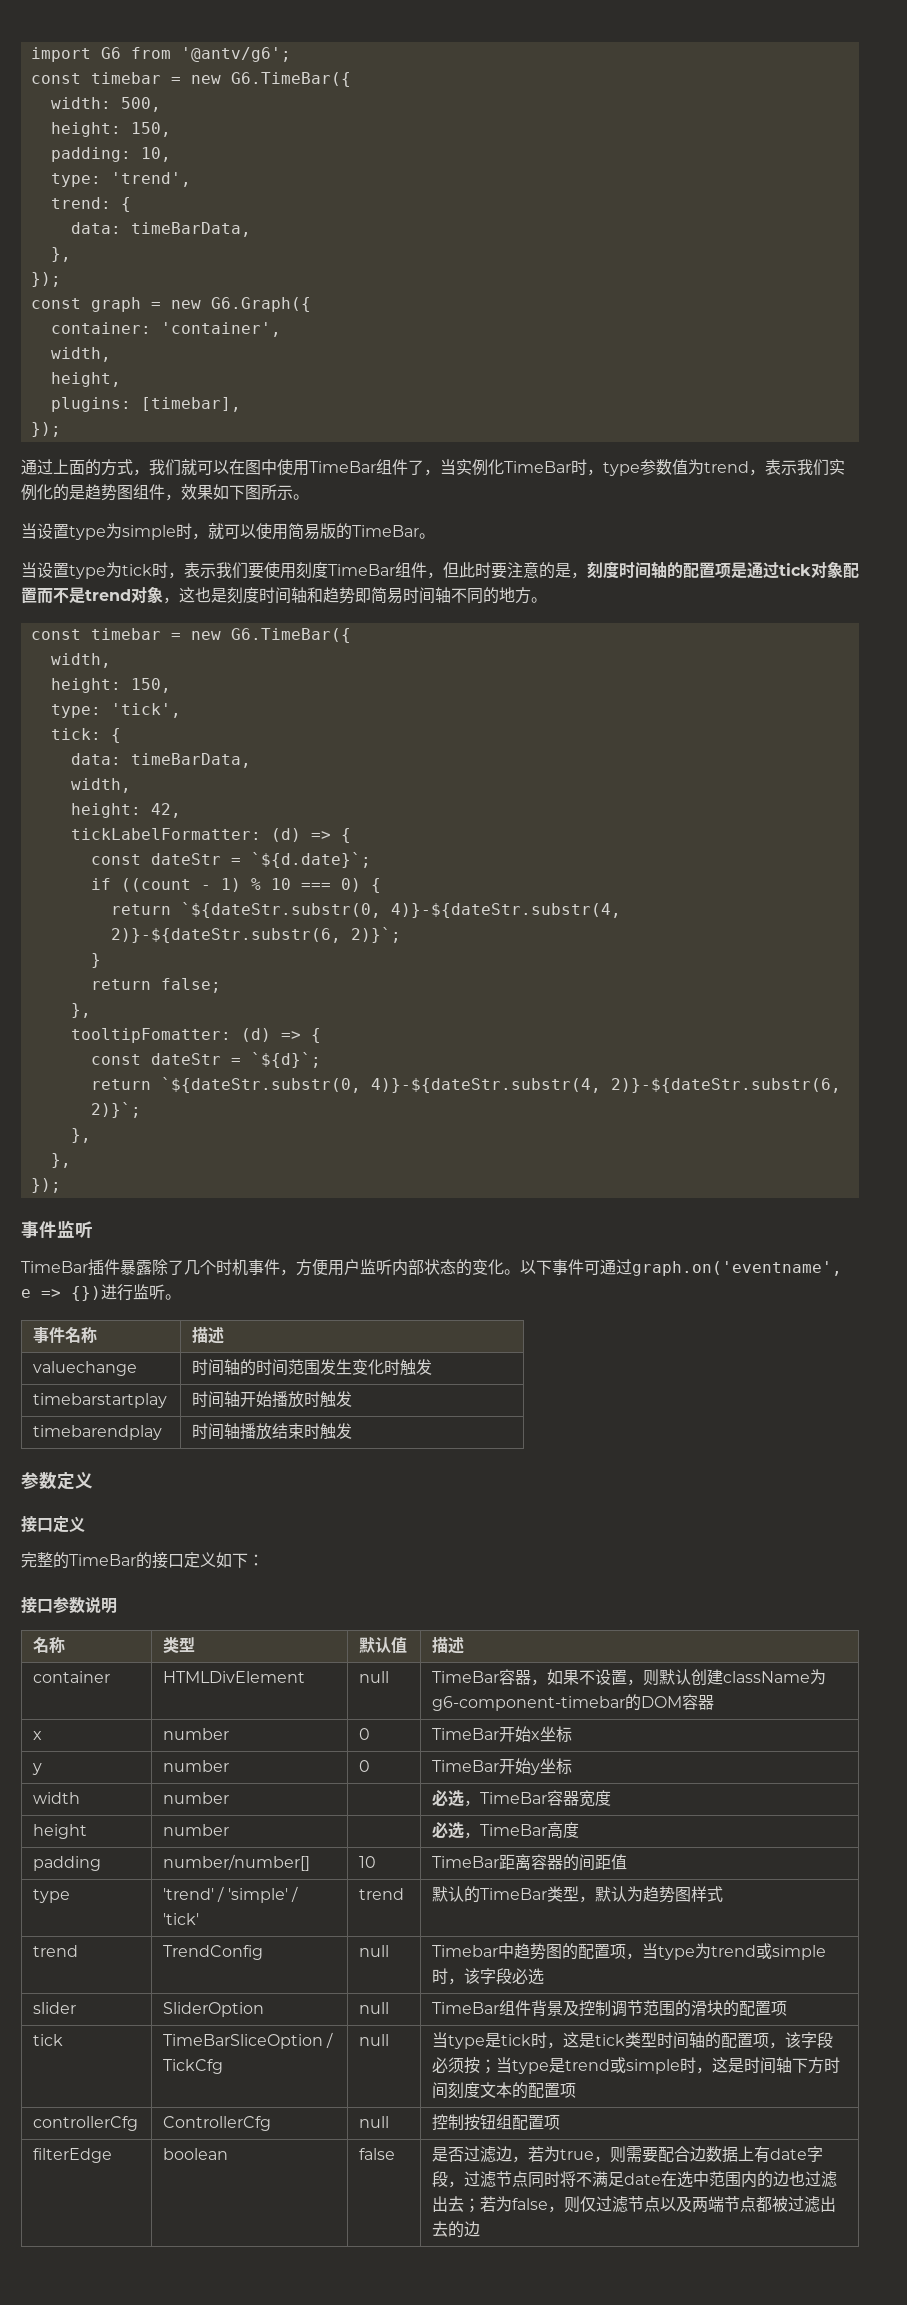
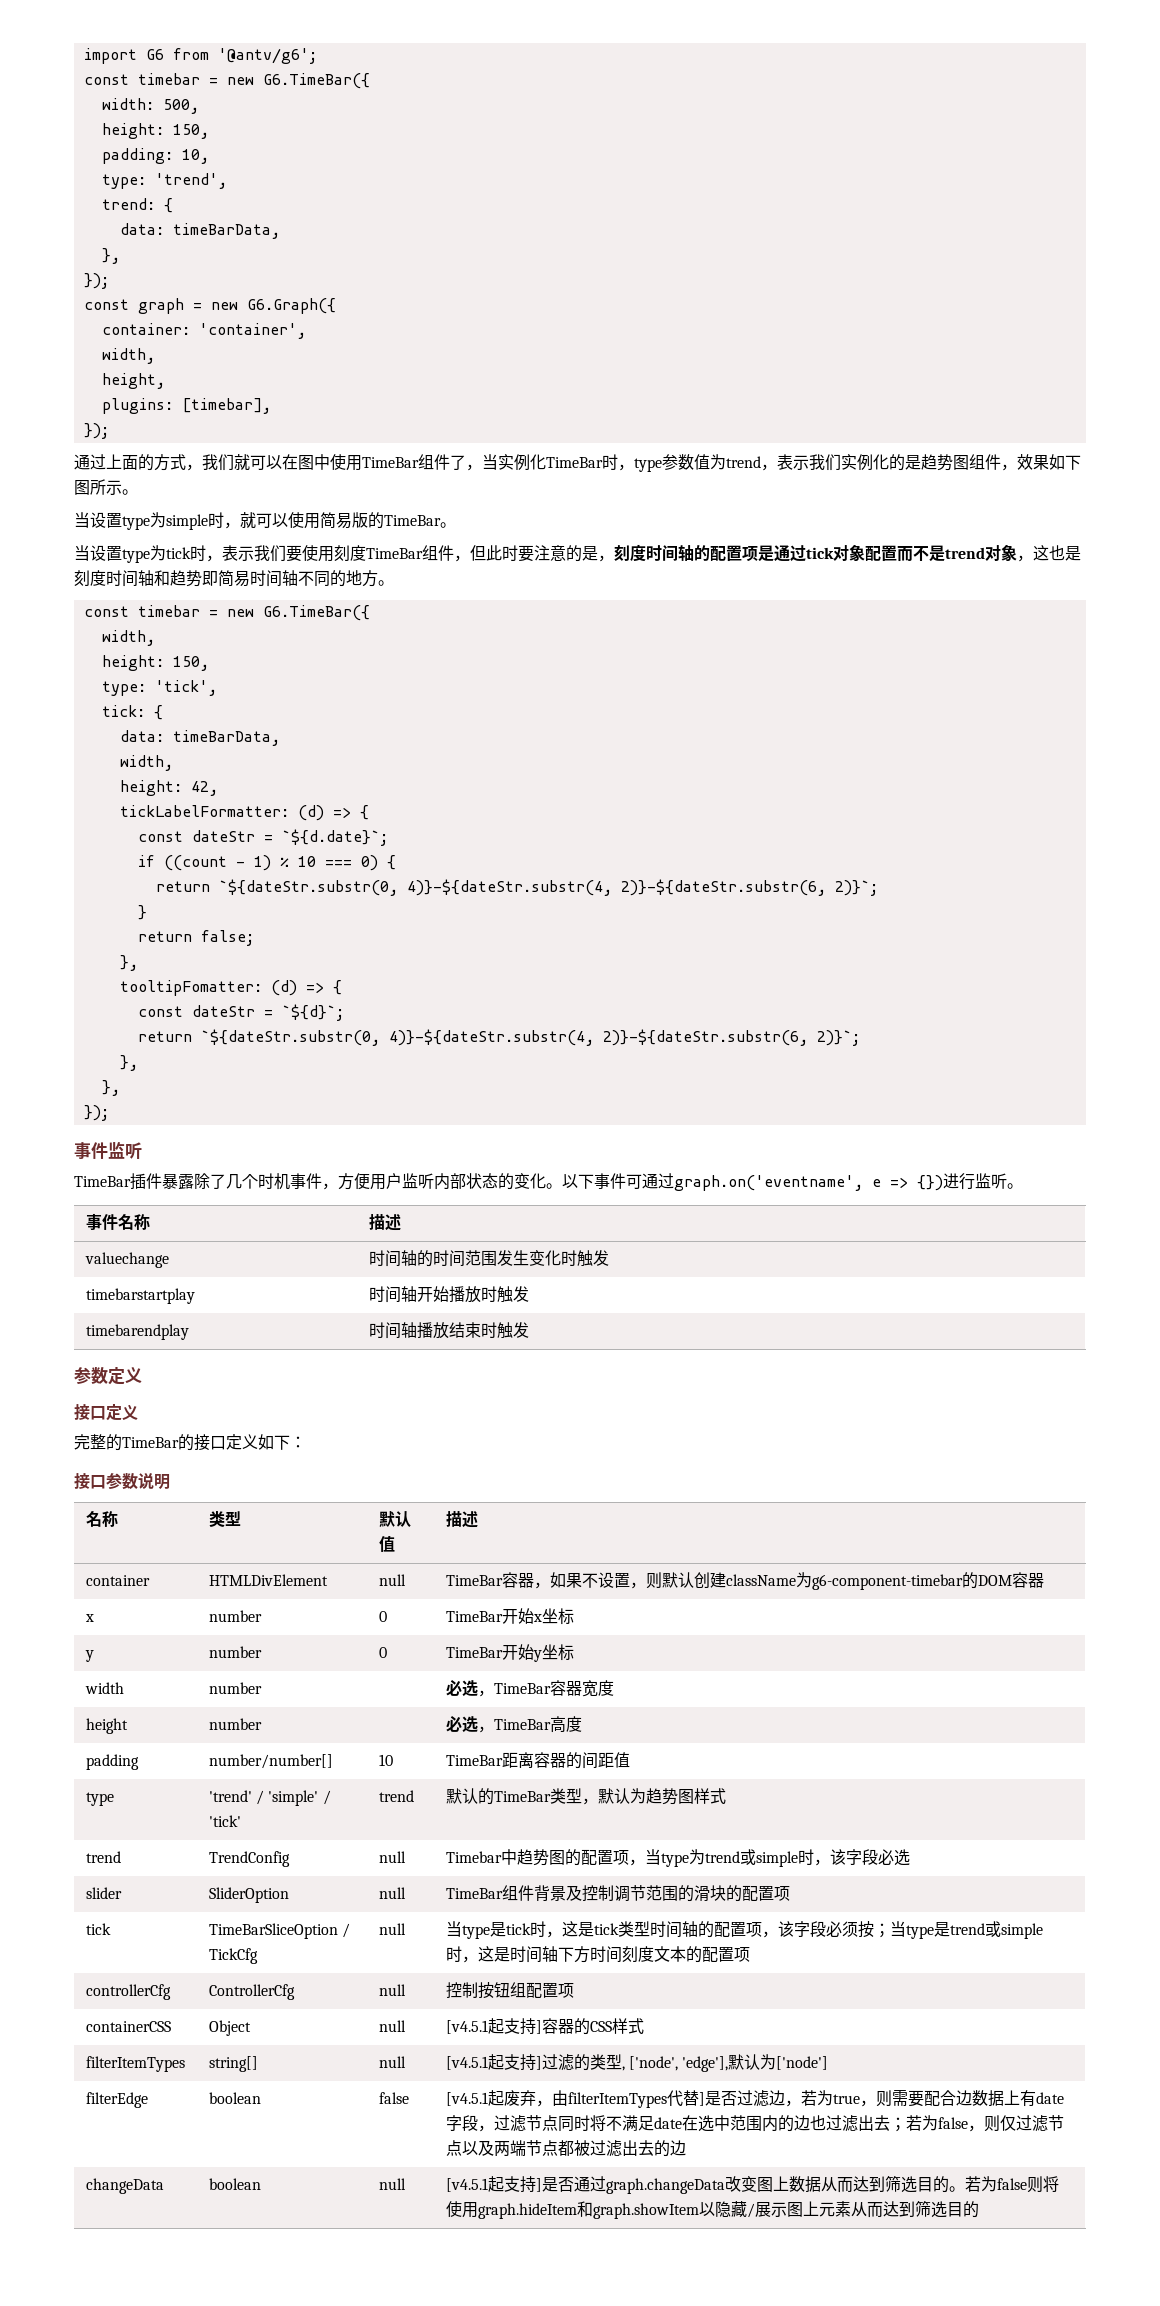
[33,2148,113,2163] [163,2148,229,2160] [359,2148,396,2160] filterEdge | boolean | false | -> [85,2021,171,2032] [208,2020,251,2036] [378,2020,406,2032] [445,2018,644,2035] [85,2056,185,2072] [208,2056,258,2072] [378,2056,406,2068] [445,2054,829,2072] [85,2092,148,2108] [208,2092,261,2104] [378,2092,409,2104] [445,2090,705,2108] containerCSS | Object | null | [v4.5.1起支持]容器的CSS样式 // filterItemTypes | string[] | null | [v4.5.1起支持]过滤的类型, ['node', 'edge'],默认为['node'] // filterEdge | boolean | false | [v4.5.1起废弃，由filterItemTypes代替]
(481, 2229) none -> [85,2178,164,2194] [208,2178,261,2190] [378,2178,406,2190] [445,2175,1059,2194] [445,2200,979,2219] // changeData | boolean | null | [v4.5.1起支持]是否通过graph.changeData改变图上数据从而达到筛选目的。若为false则将使用graph.hideItem和graph.showItem以隐藏/展示图上元素从而达到筛选目的

